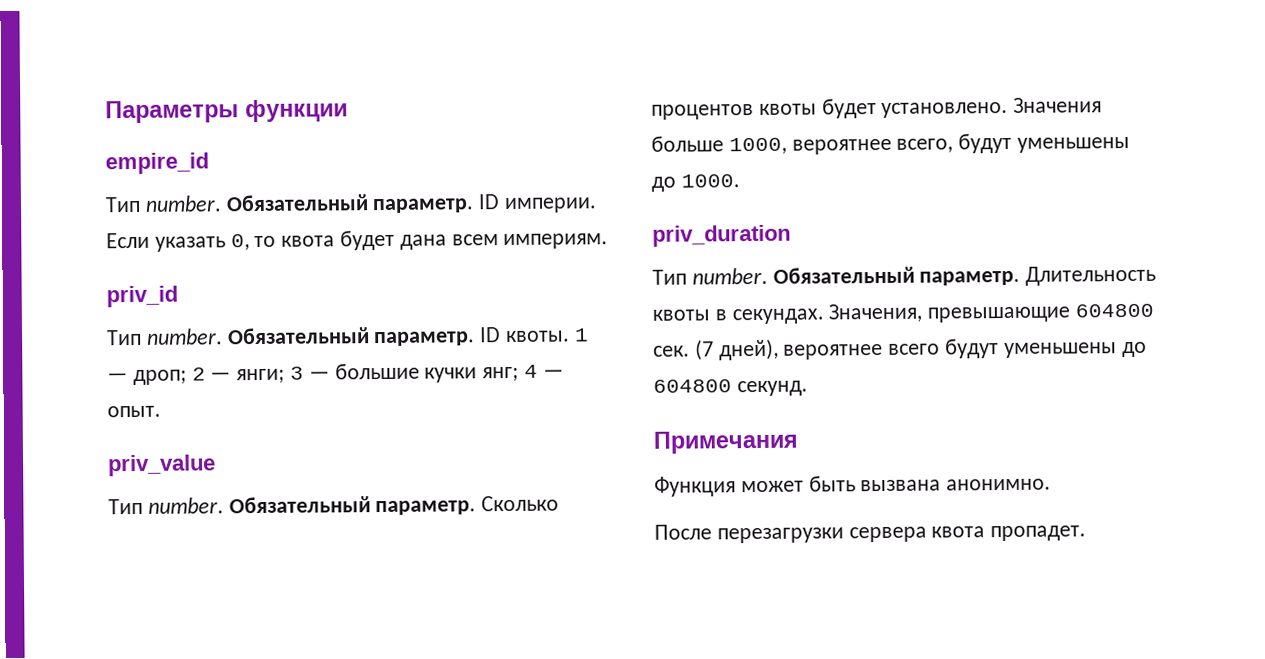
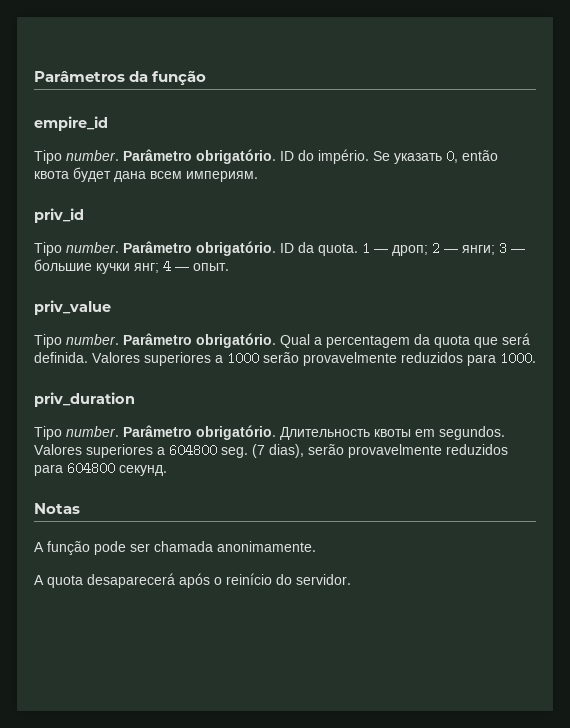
[105,99,348,124] [105,152,209,175] [105,194,598,214] [106,232,150,249] Параметры функции // empire_id // Тип number. Обязательный параметр. ID империи. Если -> [34,70,207,86] [34,116,108,131] [34,149,390,164] Parâmetros da função // empire_id // Tipo number. Parâmetro obrigatório. ID do império. Se
[254,235,277,248] то -> [462,150,498,161] então
[106,327,571,347] Тип number. Обязательный параметр. ID квоты. -> [34,241,358,256] Tipo number. Parâmetro obrigatório. ID da quota.
[108,495,560,516] [651,97,1103,120] [651,132,1131,155] [651,174,740,192] [652,224,791,247] [652,265,1157,286] [652,303,1155,325] [653,338,1147,361] [653,379,808,397] [653,430,798,454] [654,475,1052,497] [654,524,1087,544] Тип number. Обязательный параметр. Сколько процентов квоты будет установлено. Значения больше 1000, вероятнее всего, будут уменьшены до 1000. // priv_duration // Тип number. Обязательный параметр. Длительность квоты в секундах. Значения, превышающие 604800 сек. (7 дней), вероятнее всего будут уменьшены до 604800 секунд. // Примечания // Функция может быть вызвана анонимно. // После перезагрузки сервера квота пропадет. -> [34,333,530,348] [34,352,536,366] [34,392,135,407] [34,425,505,440] [34,444,508,458] [34,462,167,476] [34,503,80,514] [34,541,316,555] [34,573,351,588] Tipo number. Parâmetro obrigatório. Qual a percentagem da quota que será definida. Valores superiores a 1000 serão provavelmente reduzidos para 1000. // priv_duration // Tipo number. Parâmetro obrigatório. Длительность квоты em segundos. Valores superiores a 604800 seg. (7 dias), serão provavelmente reduzidos para 604800 секунд. // Notas // A função pode ser chamada anonimamente. // A quota desaparecerá após o reinício do servidor.

